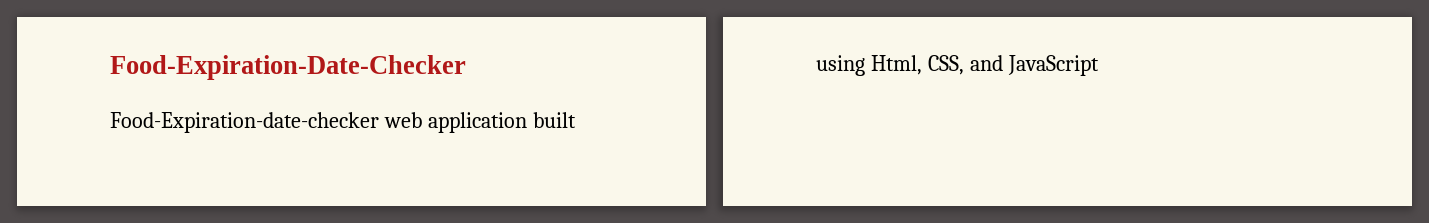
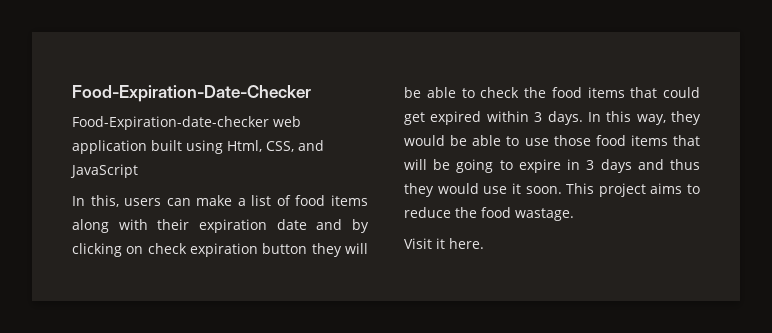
(1099, 65) none -> [72,195,368,207] [72,219,369,233] [72,243,368,257] [404,87,700,98] [404,111,701,125] [404,135,700,146] [404,159,700,173] [404,183,700,197] [404,207,574,221] [404,238,484,249] // In this, users can make a list of food items along with their expiration date and by clicking on check expiration button they will be able to check the food items that could get expired within 3 days. In this way, they would be able to use those food items that will be going to expire in 3 days and thus they would use it soon. This project aims to reduce the food wastage. // Visit it here.

